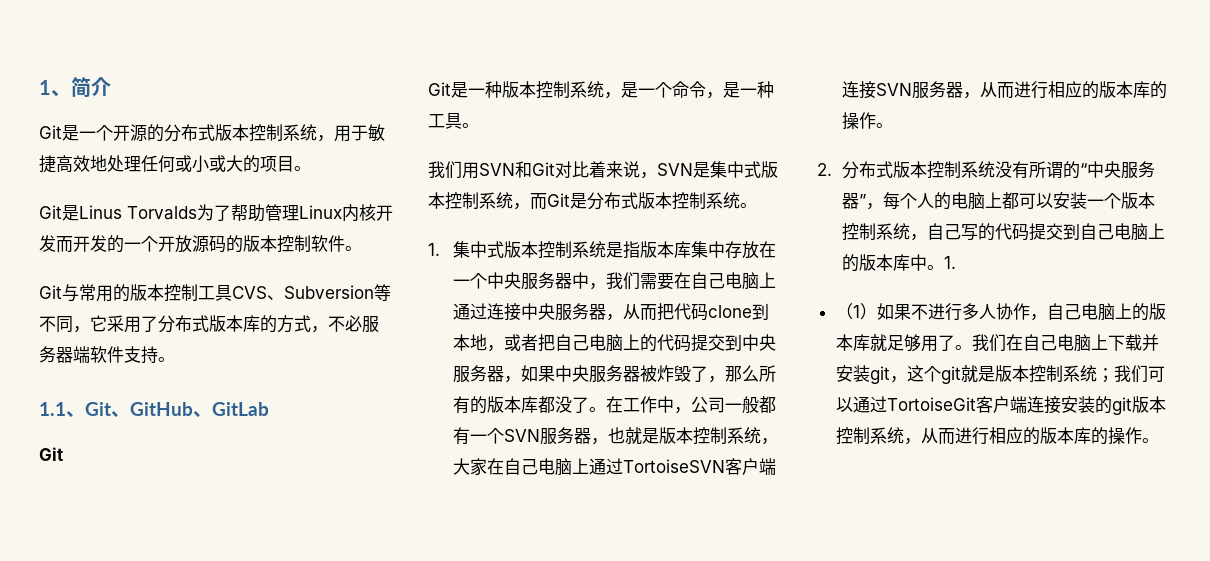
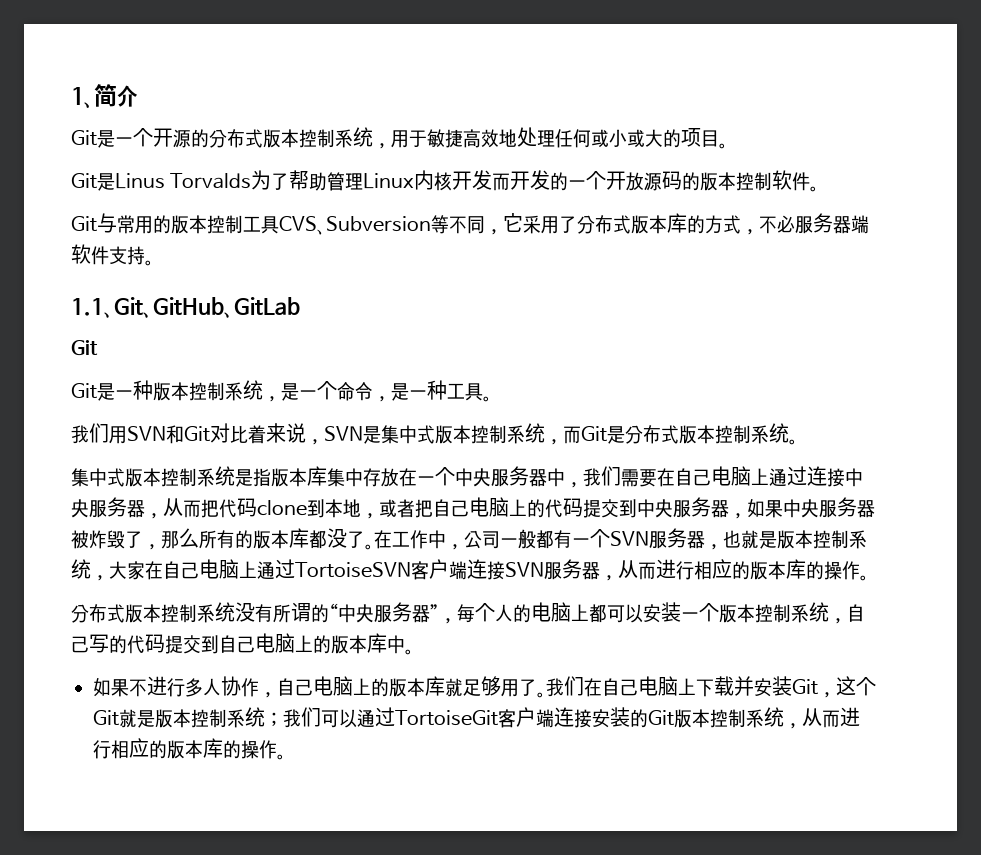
[428,243,440,256] 1. -> (798, 442) none
[817,163,832,176] 2. -> (869, 578) none
[944,256,957,269] [835,303,877,320] 1. // （1） -> (414, 652) //
[869,365,961,384] git，这个git -> [792,676,876,698] [93,710,119,726] Git，这个Git
[1111,397,1132,415] git -> [647,710,674,726] Git

